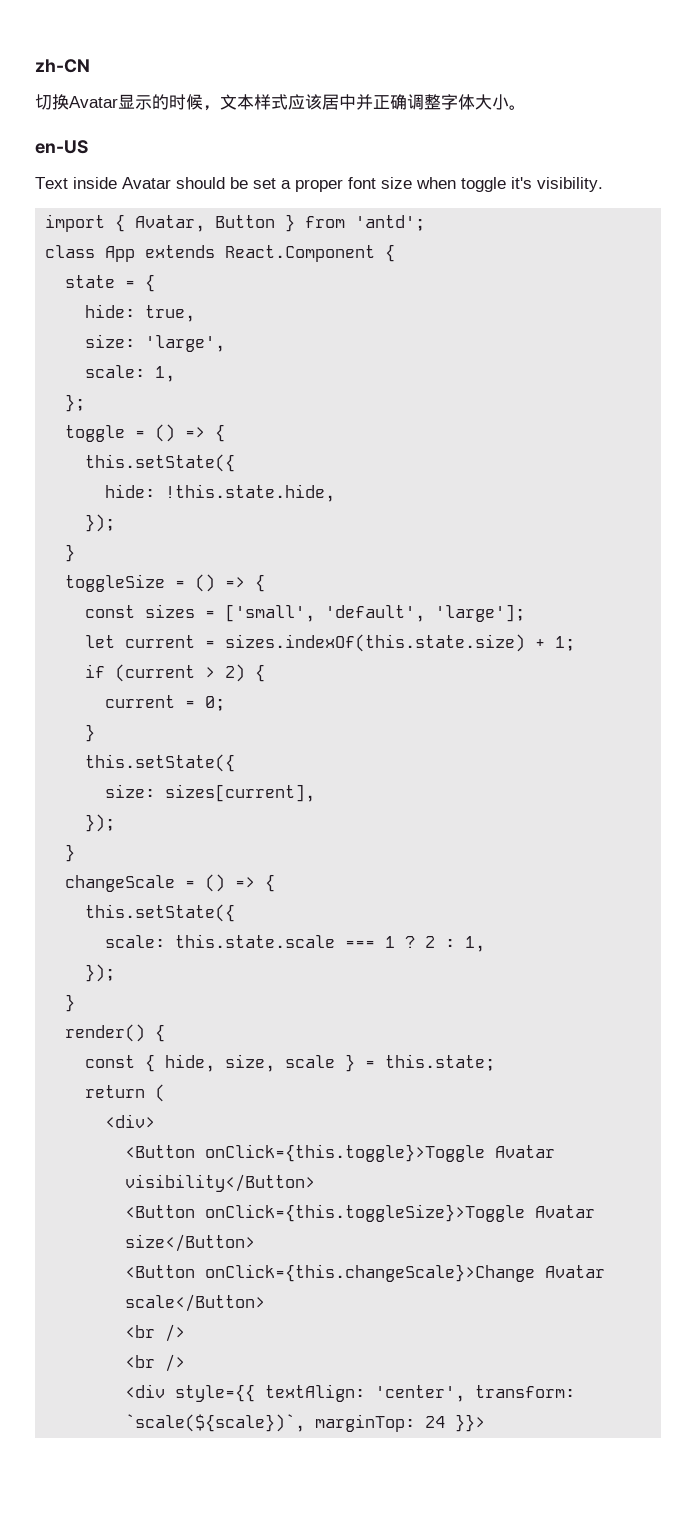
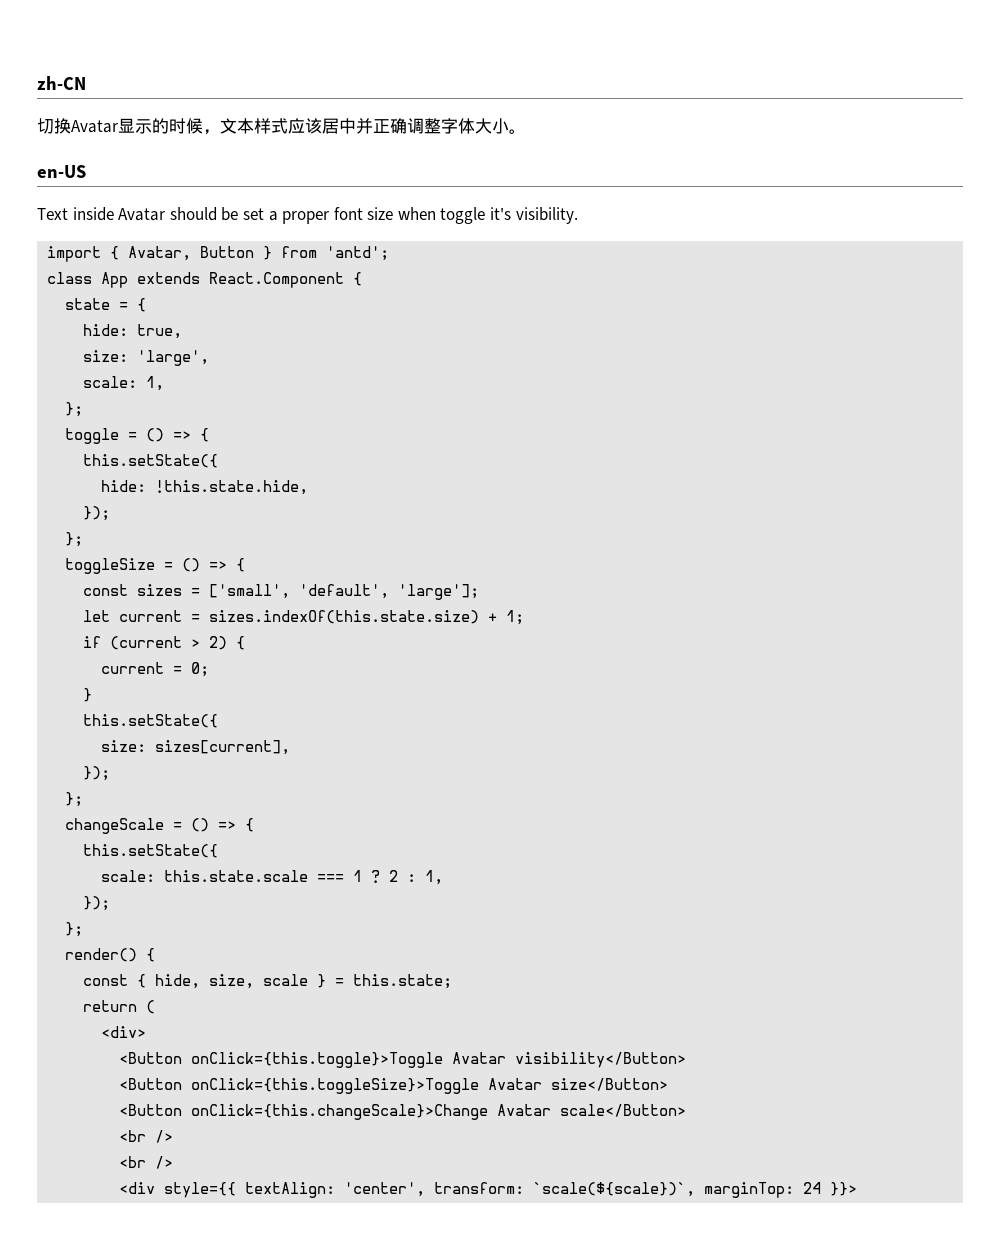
[65,544,76,562] } -> [65,532,84,547] };
[65,844,76,862] } -> [65,792,84,807] };
[65,994,76,1012] } -> [65,922,84,937] };

